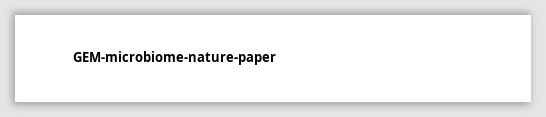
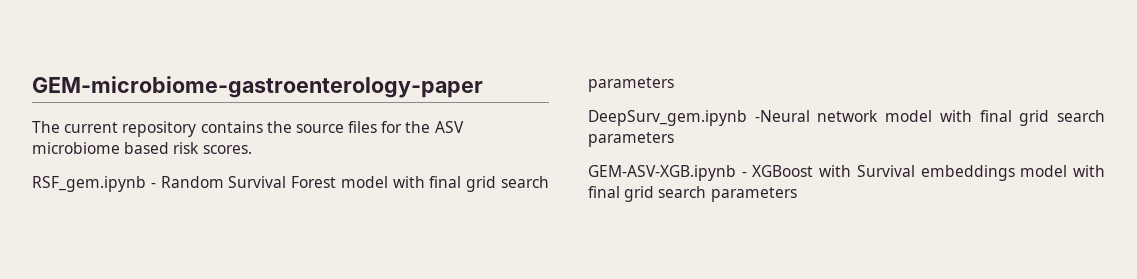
[73,51,276,65] GEM-microbiome-nature-paper -> [32,76,483,98] [32,121,464,137] [32,142,252,154] [32,176,549,192] [588,77,674,92] [588,110,1105,126] [588,132,674,147] [588,165,1105,181] [588,186,797,202] GEM-microbiome-gastroenterology-paper // The current repository contains the source files for the ASV microbiome based risk scores. // RSF_gem.ipynb - Random Survival Forest model with final grid search parameters // DeepSurv_gem.ipynb -Neural network model with final grid search parameters // GEM-ASV-XGB.ipynb - XGBoost with Survival embeddings model with final grid search parameters

